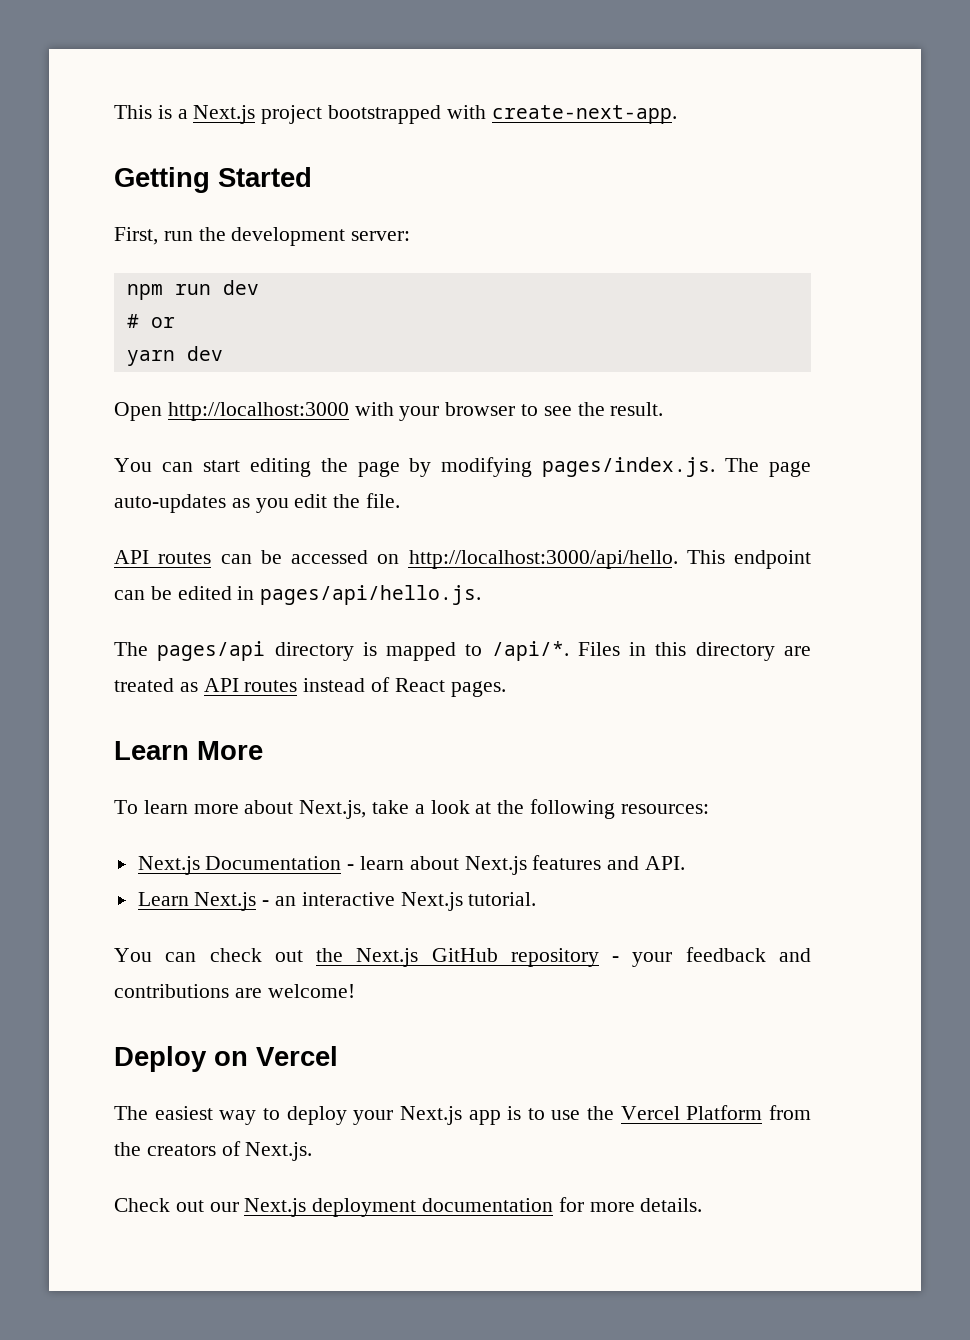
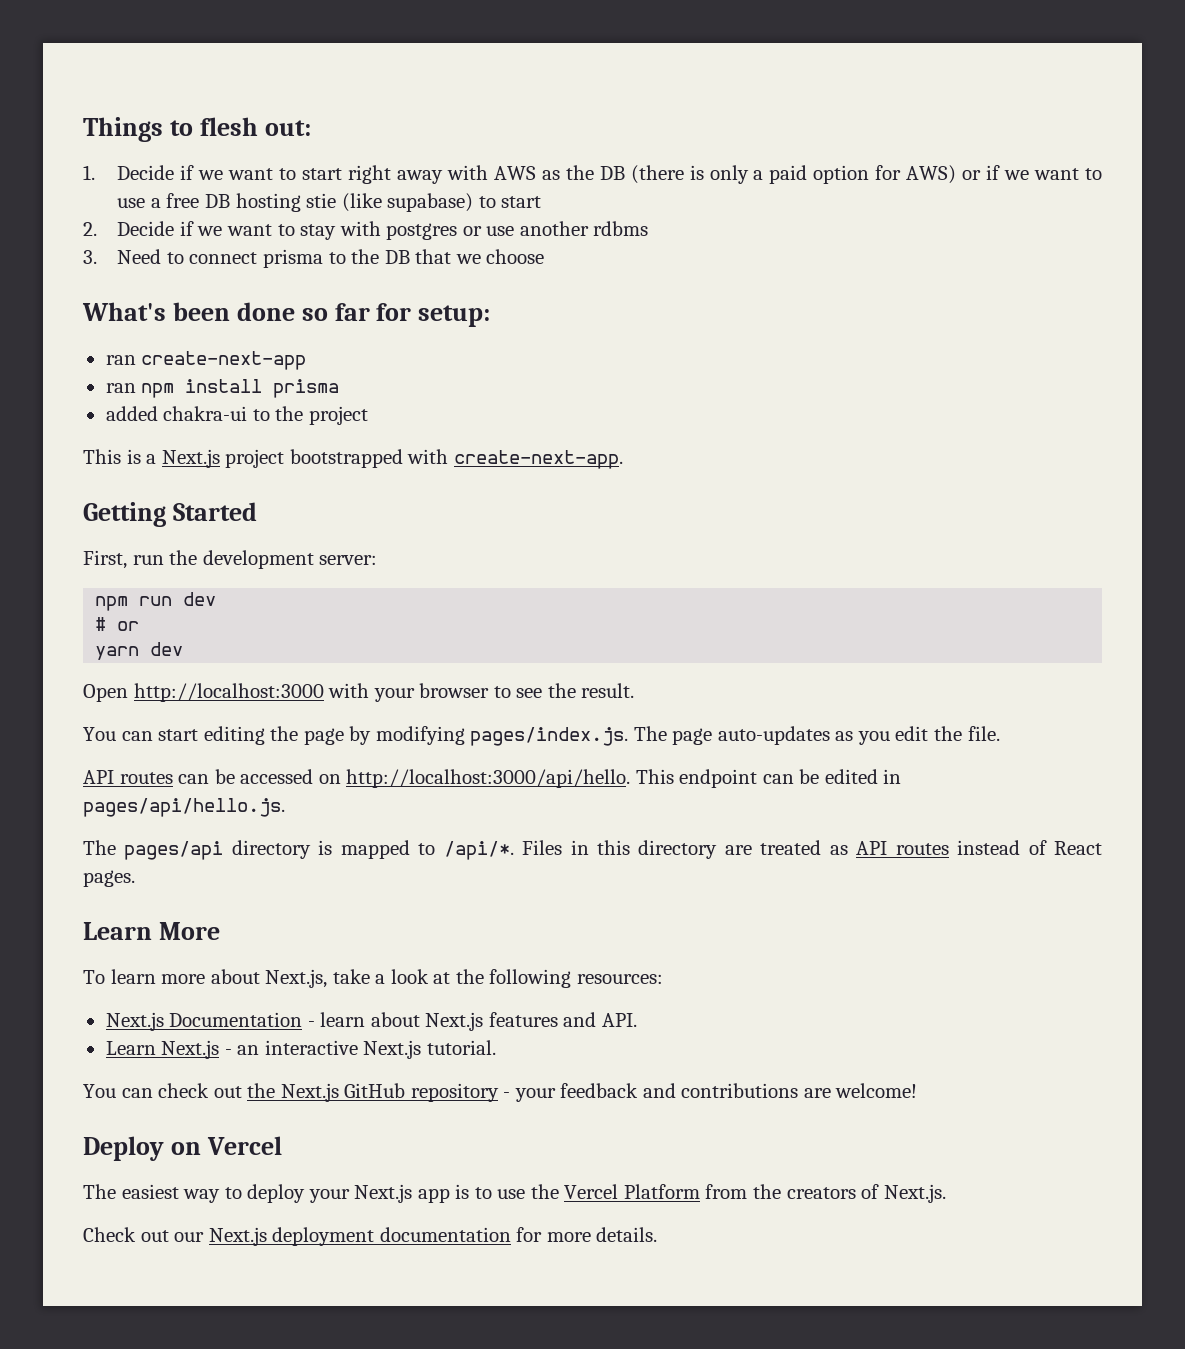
(114, 112) none -> [83,117,311,142] [83,165,1102,184] [117,193,542,212] [83,221,649,240] [83,249,545,268] [82,302,491,327] [105,351,307,370] [105,379,340,398] [105,406,368,425] Things to flesh out: // 1. Decide if we want to start right away with AWS as the DB (there is only a paid option for AWS) or if we want to use a free DB hosting stie (like supabase) to start // 2. Decide if we want to stay with postgres or use another rdbms // 3. Need to connect prisma to the DB that we choose // What's been done so far for setup: // ran create-next-app // ran npm install prisma // added chakra-ui to the project //

